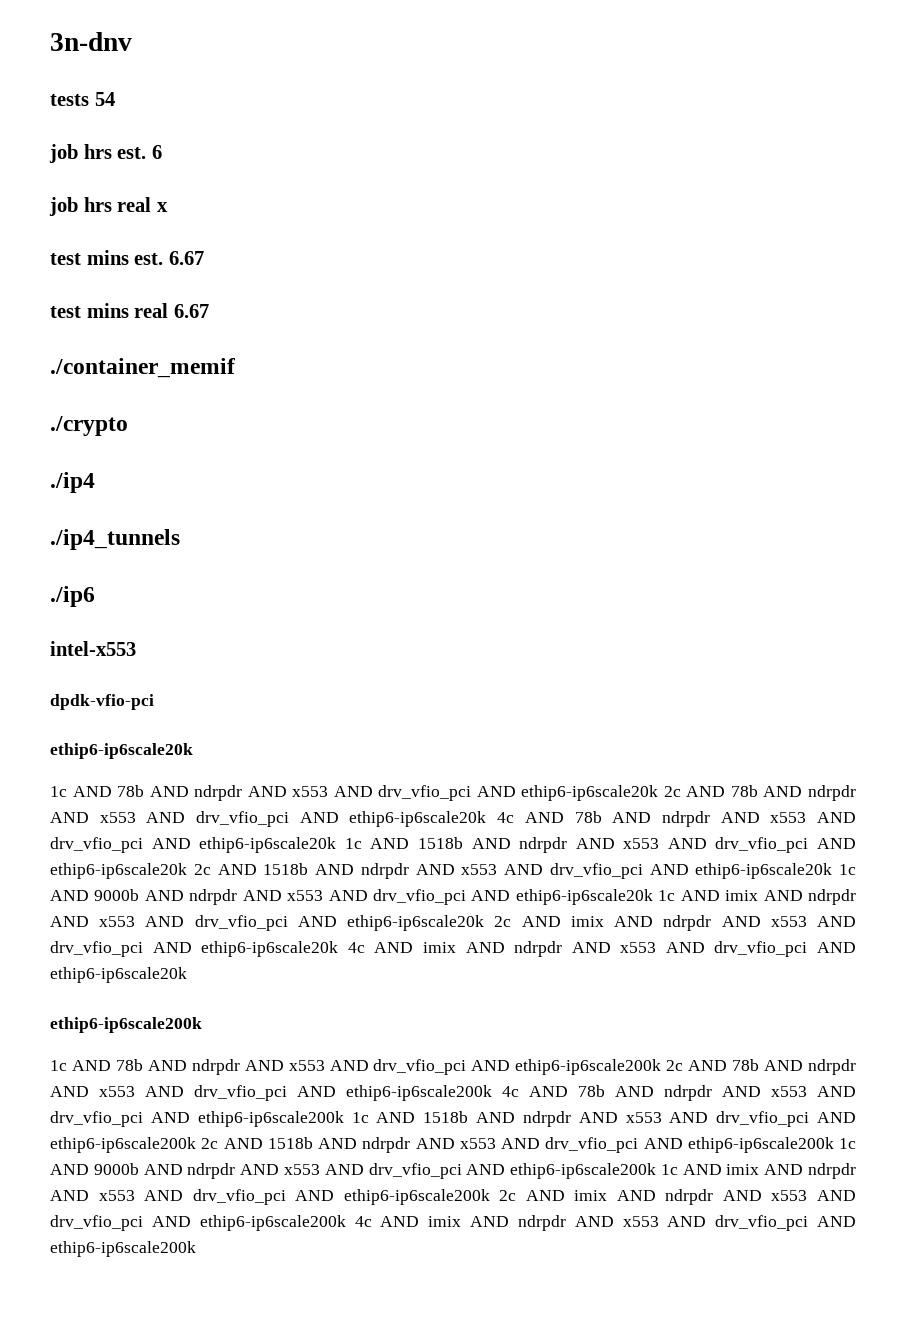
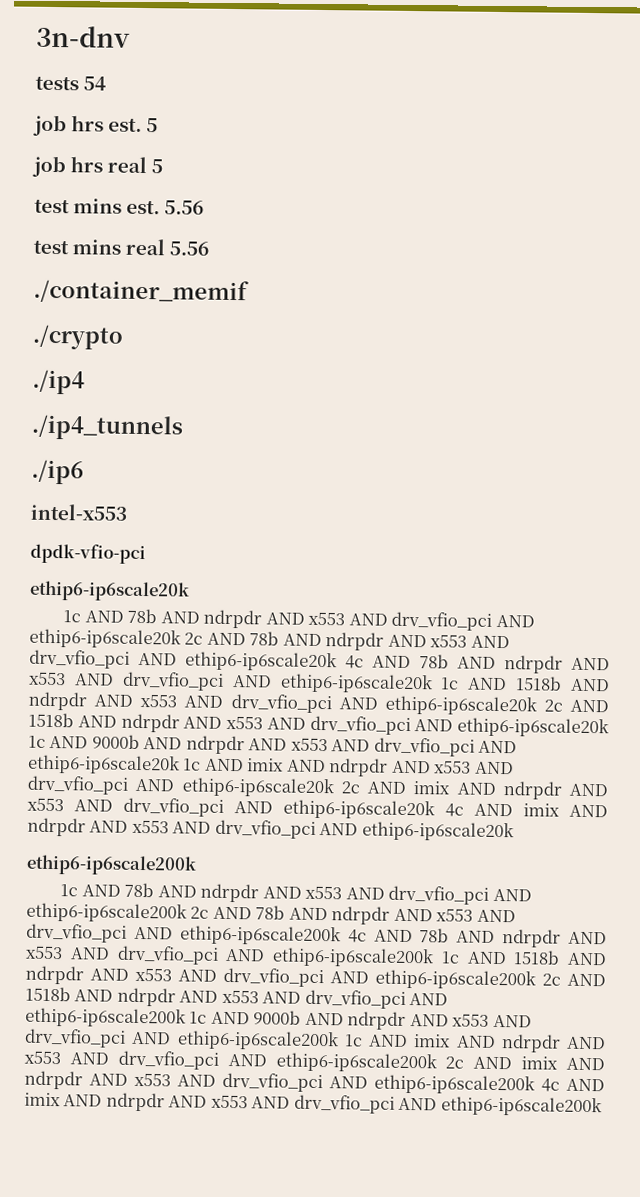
[151,145,162,159] 6 -> [146,118,159,133] 5
[156,202,168,212] x -> [151,159,164,174] 5
[168,251,204,265] 6.67 -> [164,200,205,215] 5.56
[173,304,209,318] 6.67 -> [169,241,210,256] 5.56

